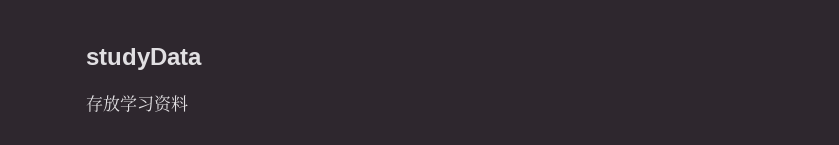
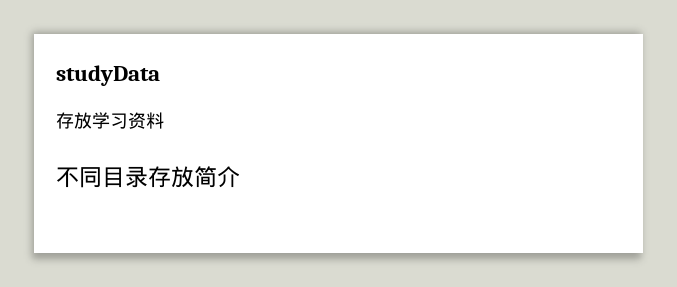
(188, 103) none -> [56,166,240,188] // 不同目录存放简介

